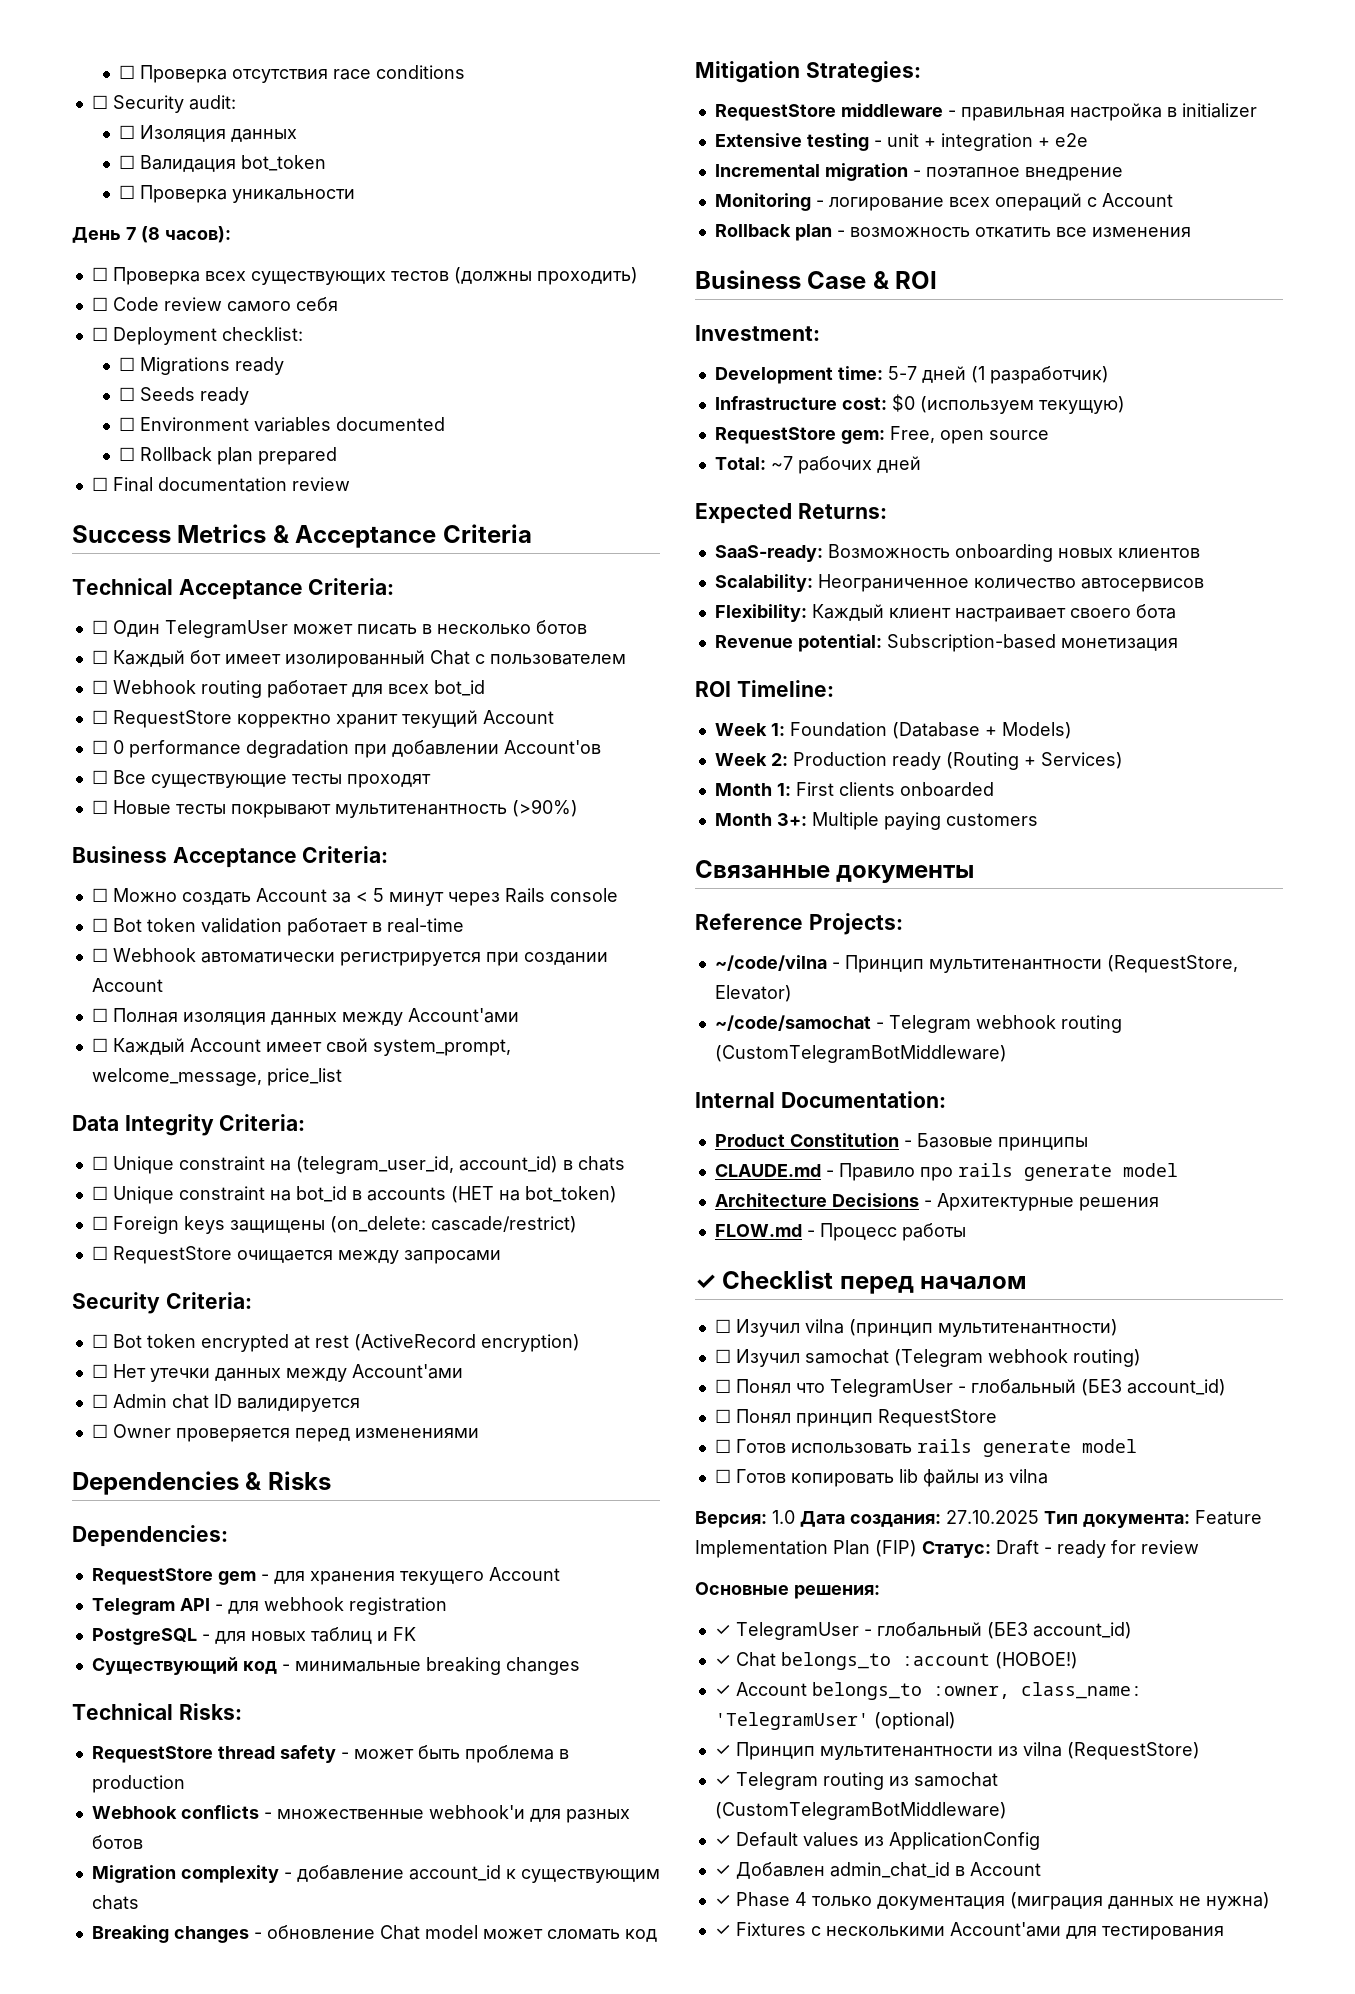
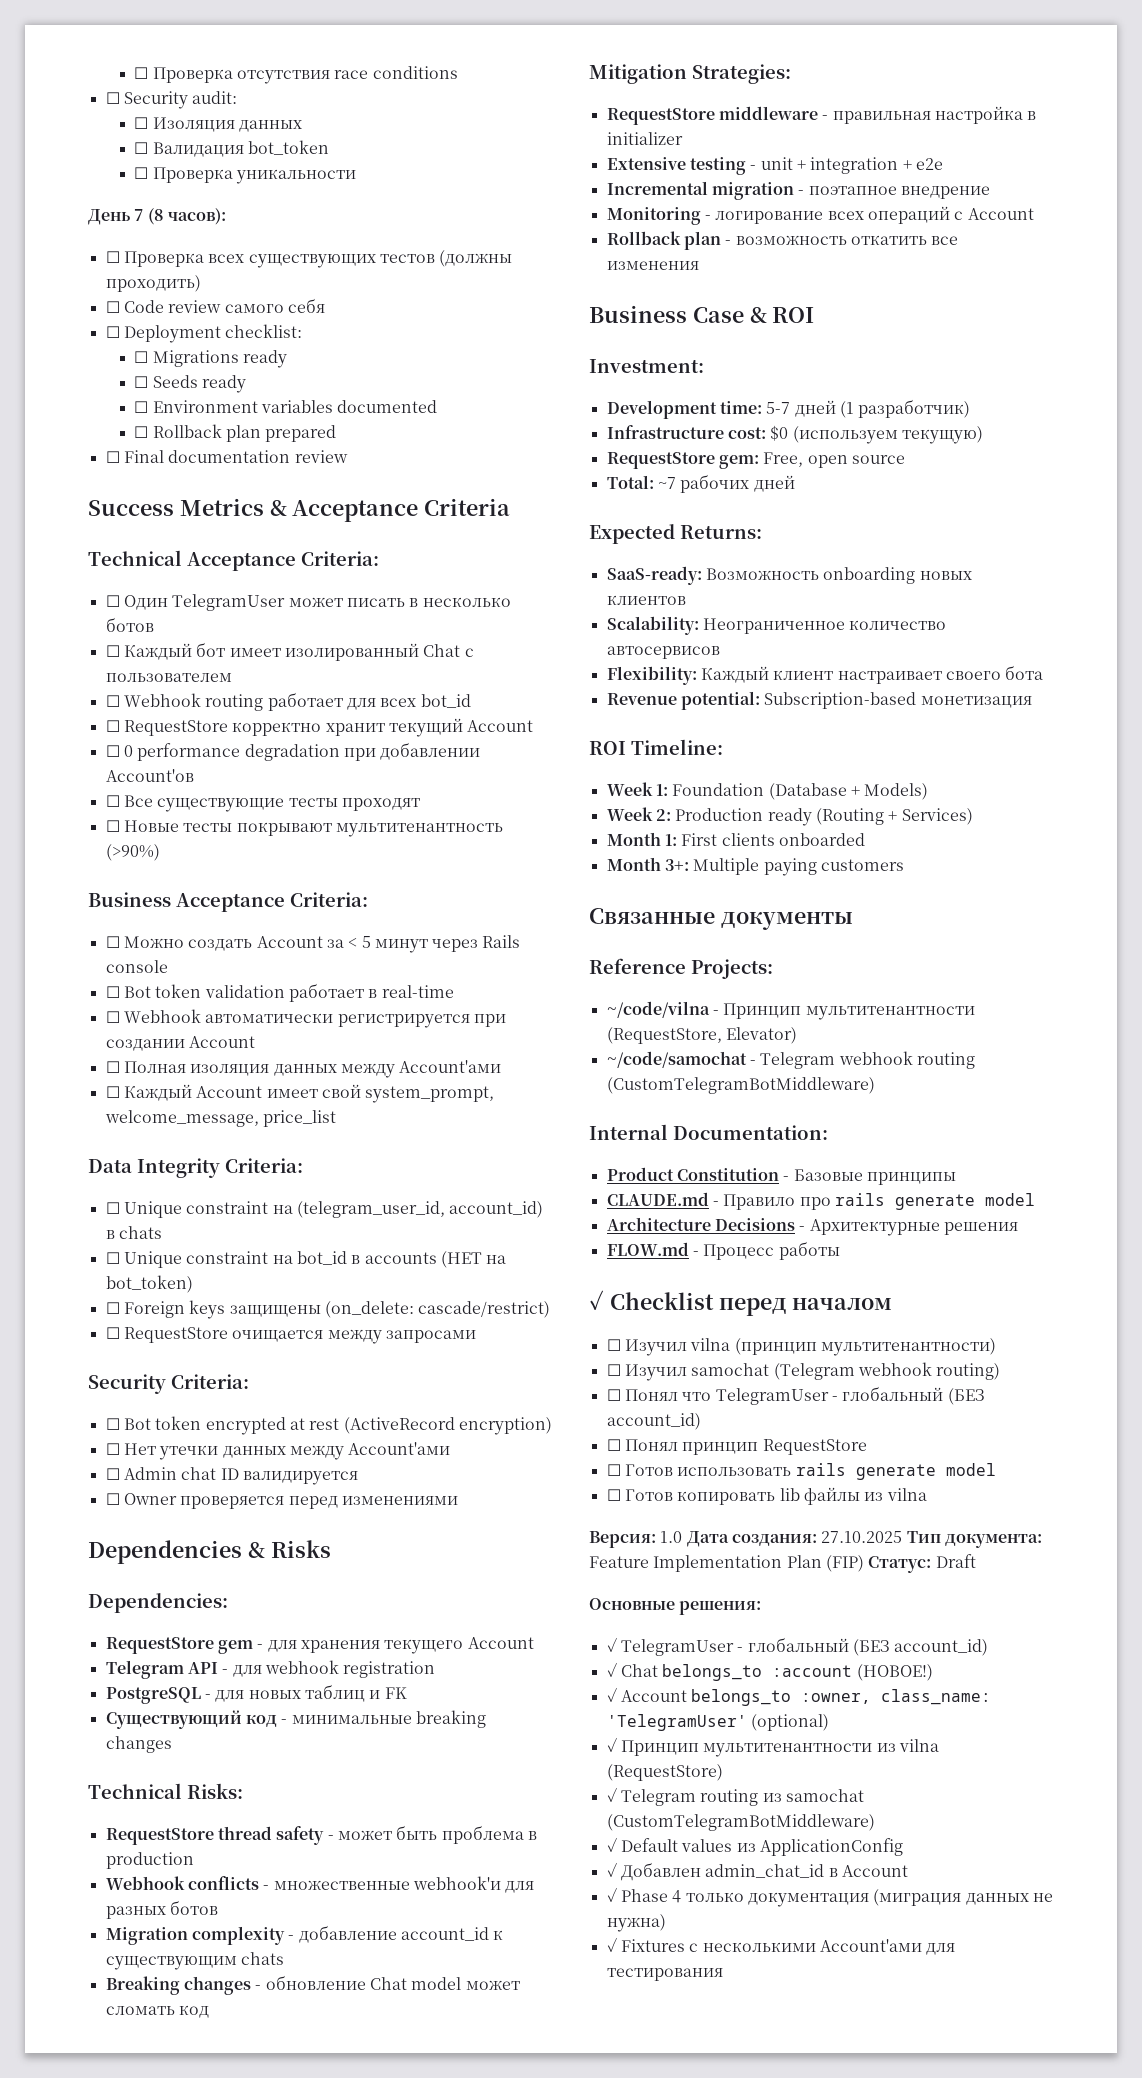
[1044,1540,1199,1558] - ready for review -> (976, 1561) none

